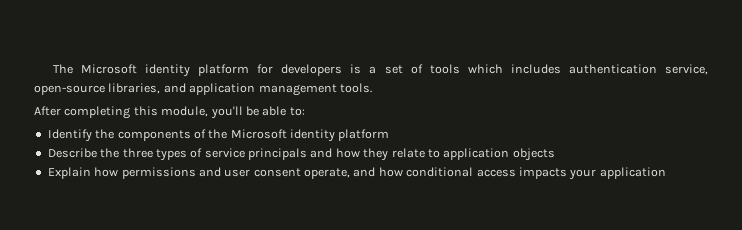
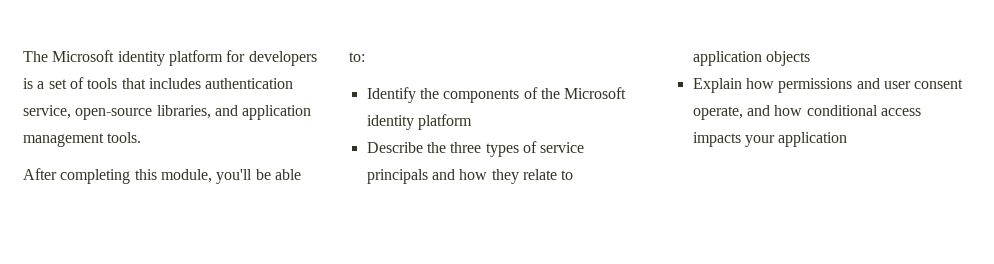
[467,64,503,74] which -> [121,78,146,89] that

